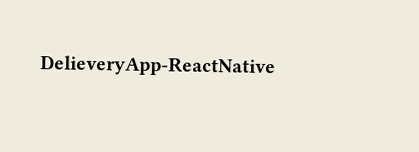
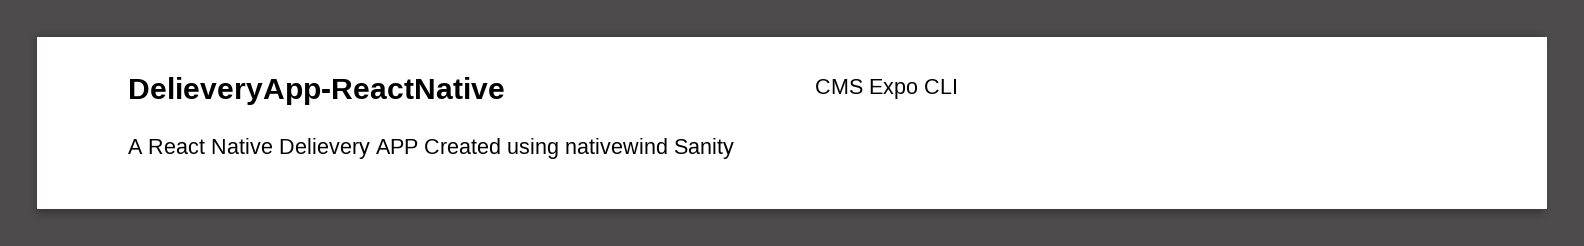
(276, 66) none -> [128,138,734,159] [815,79,958,99] // A React Native Delievery APP Created using nativewind Sanity CMS Expo CLI

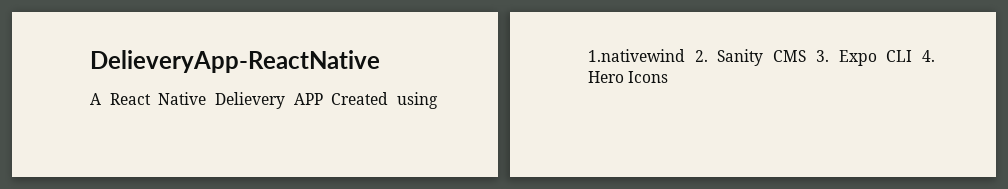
[565,138,668,154] nativewind -> [588,49,708,62] 1.nativewind 2.
(863, 86) none -> [815,50,829,62] 3.
(958, 86) none -> [922,50,935,62] [588,71,669,83] 4. Hero Icons

